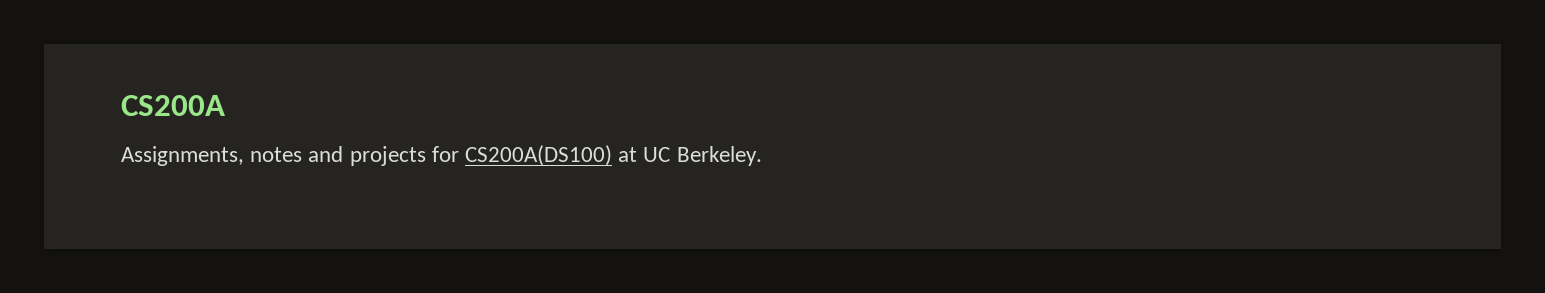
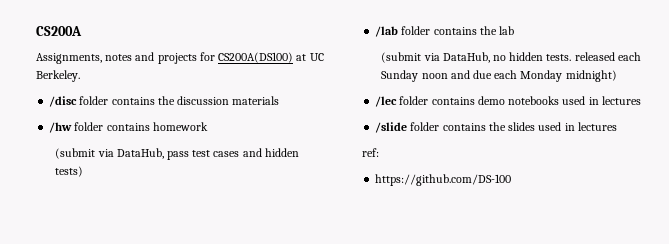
(762, 156) none -> [49,96,280,107] [49,122,208,133] [55,148,299,160] [55,166,84,177] [375,26,515,37] [381,52,641,63] [381,70,617,82] [375,96,641,107] [375,122,617,133] [362,148,379,157] [375,174,512,186] // /disc folder contains the discussion materials // /hw folder contains homework // (submit via DataHub, pass test cases and hidden tests) // /lab folder contains the lab // (submit via DataHub, no hidden tests. released each Sunday noon and due each Monday midnight) // /lec folder contains demo notebooks used in lectures // /slide folder contains the slides used in lectures // ref: // https://github.com/DS-100

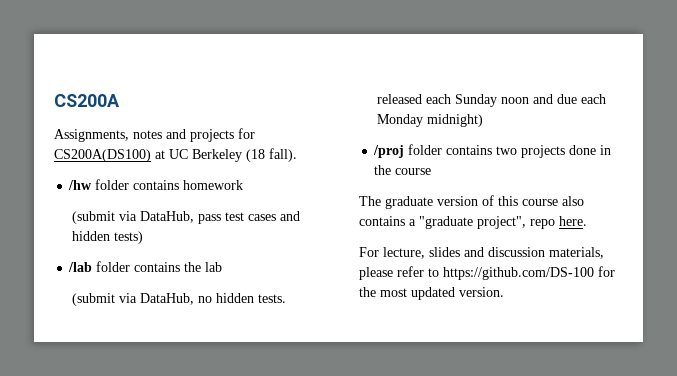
[36,70,80,82] [49,96,280,107] Berkeley. // /disc folder contains the discussion materials -> [192,148,297,162] Berkeley (18 fall).
[375,96,641,107] [375,122,617,133] [362,148,379,157] [375,174,512,186] /lec folder contains demo notebooks used in lectures // /slide folder contains the slides used in lectures // ref: // https://github.com/DS-100 -> [373,144,612,158] [374,165,432,175] [359,195,584,209] [359,216,587,229] [359,247,604,259] [359,266,615,280] [359,287,504,300] /proj folder contains two projects done in the course // The graduate version of this course also contains a "graduate project", repo here. // For lecture, slides and discussion materials, please refer to https://github.com/DS-100 for the most updated version.

